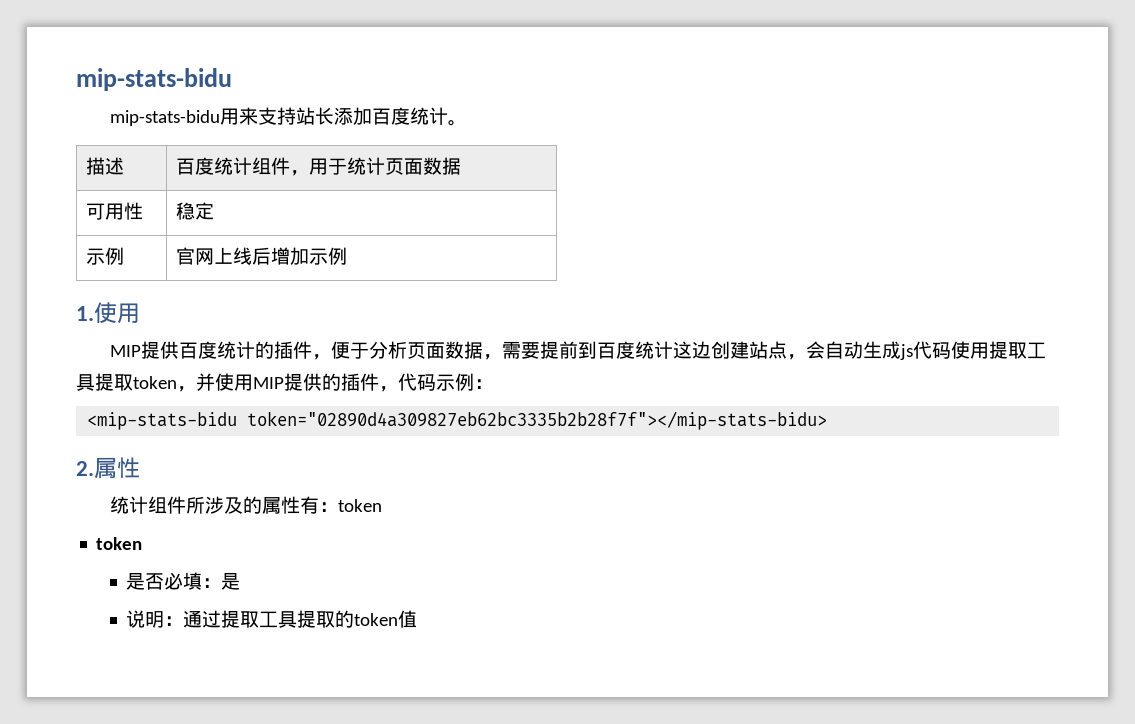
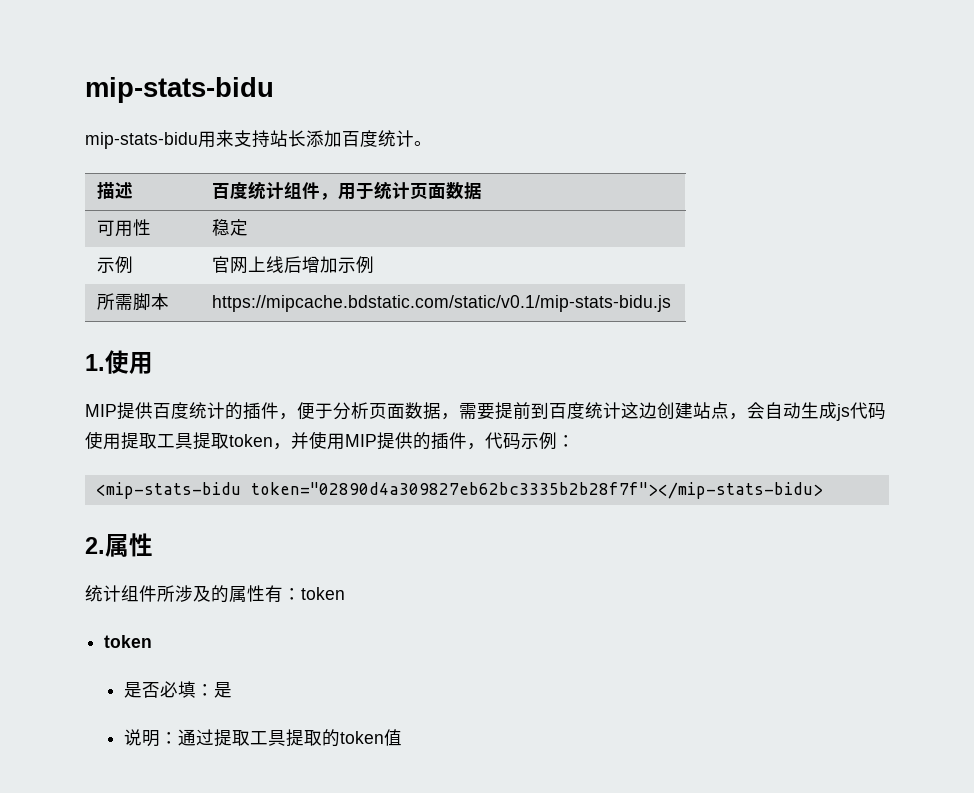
(347, 256) none -> [97,293,170,311] [212,295,672,312] // 所需脚本 | https://mipcache.bdstatic.com/static/v0.1/mip-stats-bidu.js

